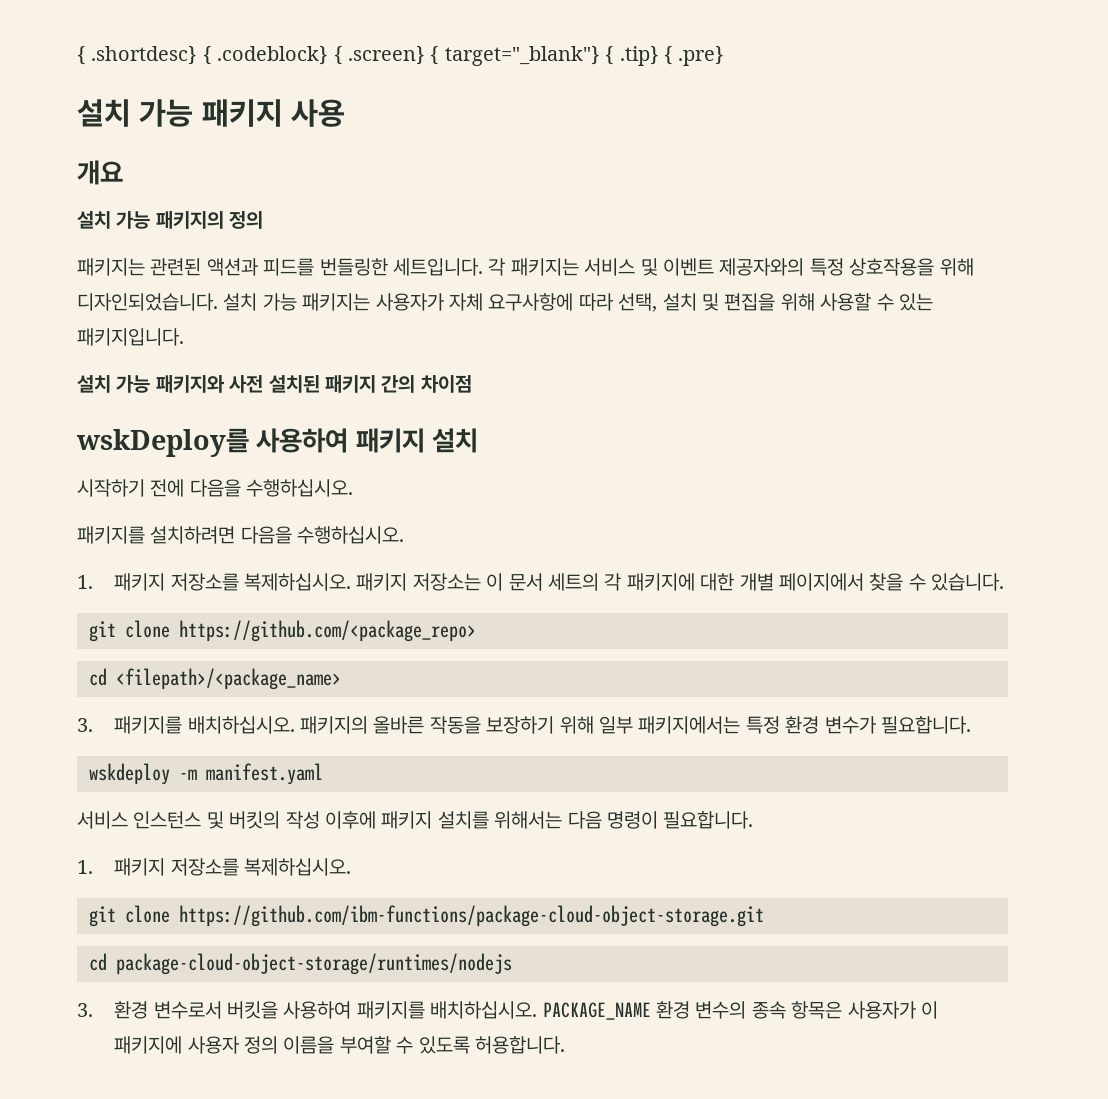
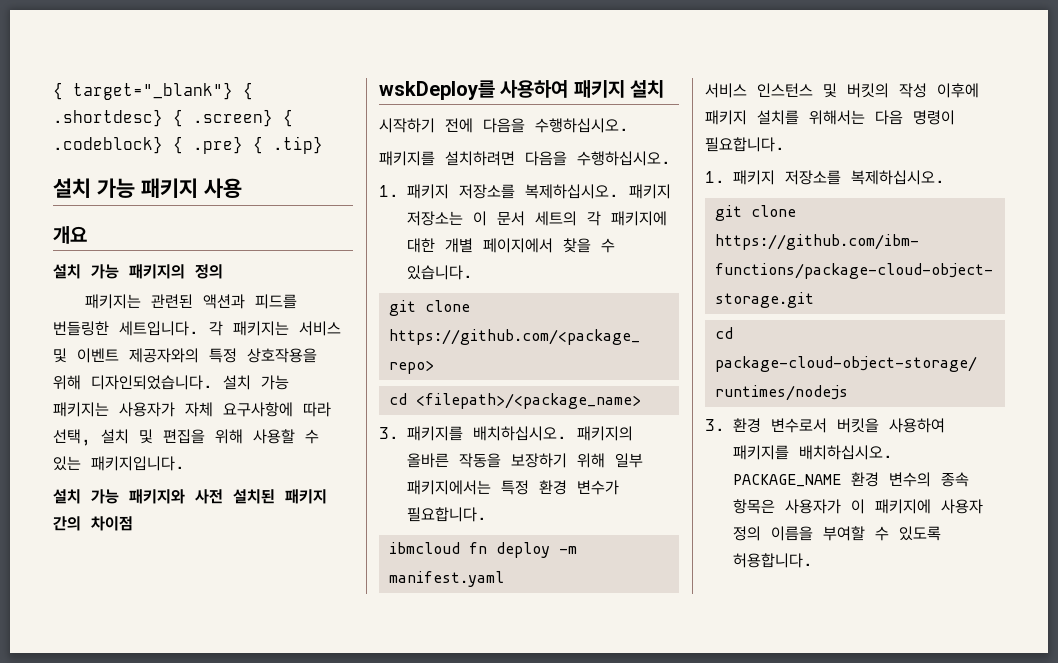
[77,46,600,66] { .shortdesc} { .codeblock} { .screen} { target="_blank"} -> [53,82,253,100] [53,109,293,127] [53,136,243,154] { target="_blank"} { .shortdesc} { .screen} { .codeblock} { .pre}
[663,46,725,66] { .pre} -> (323, 145) none
[89,763,170,785] wskdeploy -> [388,542,550,558] ibmcloud fn deploy

